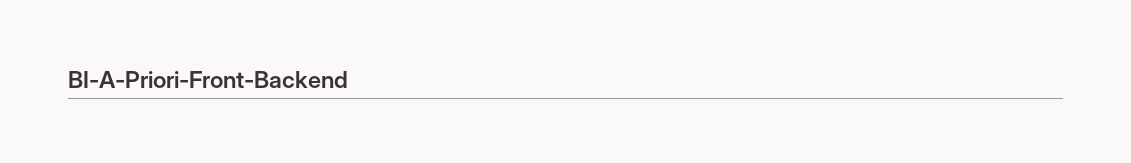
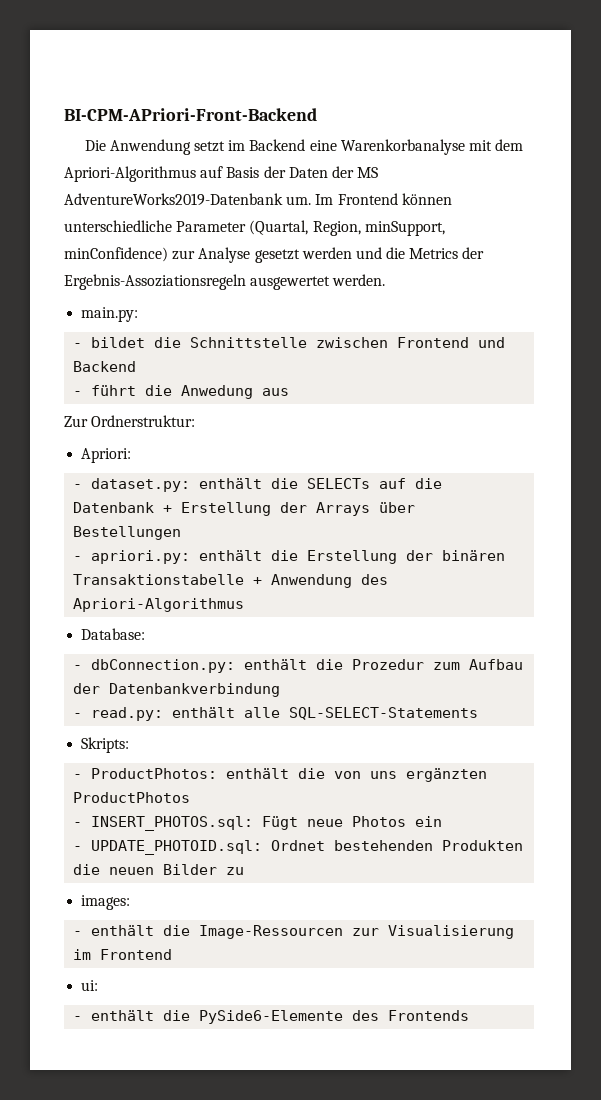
[68,71,348,88] BI-A-Priori-Front-Backend -> [64,108,317,121] [84,139,524,155] [64,166,379,182] [64,193,452,206] [64,220,445,236] [64,247,485,263] [64,274,386,290] [81,307,139,322] [73,337,506,348] [73,361,137,372] [73,385,290,399] [64,415,196,427] [81,448,132,463] [73,478,443,492] [73,502,416,516] [73,526,182,540] [73,550,506,564] [73,574,389,588] [73,598,245,612] [81,628,146,640] [73,659,524,673] [73,683,281,697] [73,707,479,721] [81,737,130,753] [73,768,488,782] [73,792,191,803] [73,816,443,831] [73,840,524,855] [73,864,245,875] [81,895,131,910] [73,925,515,939] [73,949,173,960] [81,980,99,991] [73,1010,470,1024] BI-CPM-APriori-Front-Backend // Die Anwendung setzt im Backend eine Warenkorbanalyse mit dem Apriori-Algorithmus auf Basis der Daten der MS AdventureWorks2019-Datenbank um. Im Frontend können unterschiedliche Parameter (Quartal, Region, minSupport, minConfidence) zur Analyse gesetzt werden und die Metrics der Ergebnis-Assoziationsregeln ausgewertet werden. // main.py: // - bildet die Schnittstelle zwischen Frontend und Backend // - führt die Anwedung aus // Zur Ordnerstruktur: // Apriori: // - dataset.py: enthält die SELECTs auf die Datenbank + Erstellung der Arrays über Bestellungen // - apriori.py: enthält die Erstellung der binären Transaktionstabelle + Anwendung des Apriori-Algorithmus // Database: // - dbConnection.py: enthält die Prozedur zum Aufbau der Datenbankverbindung // - read.py: enthält alle SQL-SELECT-Statements // Skripts: // - ProductPhotos: enthält die von uns ergänzten ProductPhotos // - INSERT_PHOTOS.sql: Fügt neue Photos ein // - UPDATE_PHOTOID.sql: Ordnet bestehenden Produkten die neuen Bilder zu // images: // - enthält die Image-Ressourcen zur Visualisierung im Frontend // ui: // - enthält die PySide6-Elemente des Frontends

